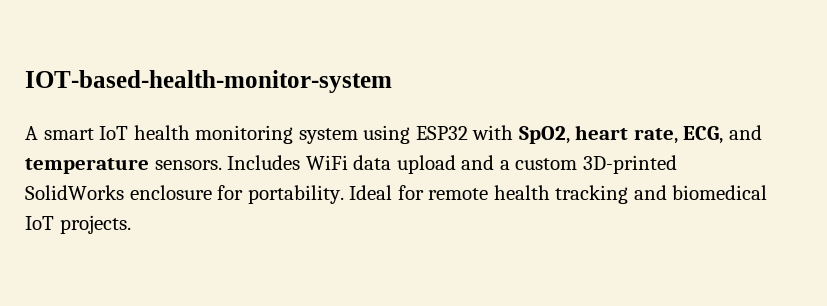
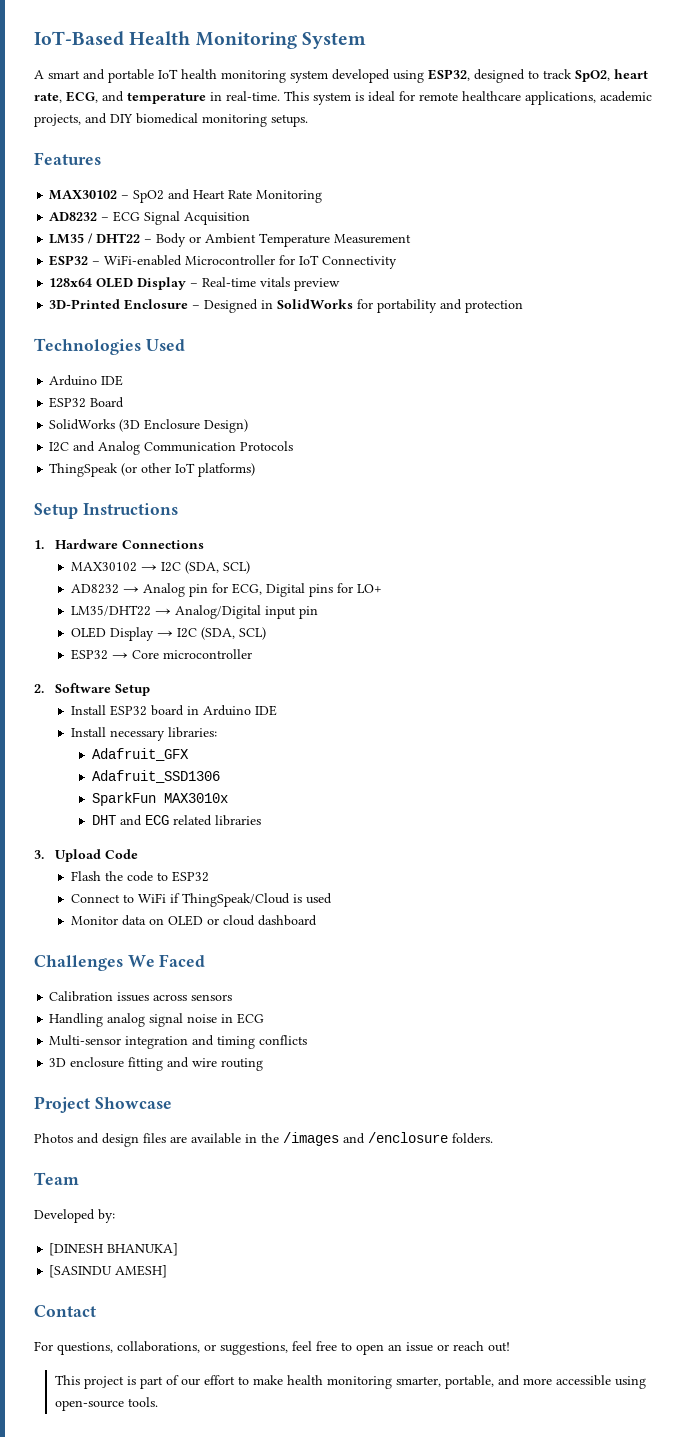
[25,70,392,93] IOT-based-health-monitor-system -> [34,31,366,49] IoT-Based Health Monitoring System
(94, 134) none -> [83,69,154,83] and portable
[363,125,514,144] using ESP32 with -> [332,69,572,83] developed using ESP32, designed to track
[154,155,677,174] [25,185,768,204] [25,215,131,234] sensors. Includes WiFi data upload and a custom 3D-printed SolidWorks enclosure for portability. Ideal for remote health tracking and biomedical IoT projects. -> [210,91,652,105] [34,113,308,127] [34,152,101,165] [49,189,323,203] [49,211,251,225] [49,233,412,247] [49,255,398,269] [49,277,341,291] [49,299,524,313] [34,338,185,355] [49,375,124,386] [49,397,125,408] [49,419,249,433] [49,441,294,455] [49,463,256,477] [34,503,178,519] [34,539,205,549] [70,561,250,574] [70,583,382,597] [70,605,318,619] [70,627,266,641] [70,649,252,660] [34,683,151,696] [70,705,277,716] [70,727,217,741] [91,748,189,761] [91,770,220,783] [91,792,228,806] [91,815,261,826] [34,849,139,862] [70,871,209,882] [70,893,332,907] [70,915,317,926] [34,954,206,971] [49,991,233,1002] [49,1013,265,1027] [49,1035,308,1049] [49,1057,264,1071] [34,1096,172,1113] [34,1132,493,1147] [34,1172,79,1185] [34,1209,115,1223] [49,1243,179,1256] [49,1265,168,1278] [34,1305,96,1317] [34,1341,510,1355] [55,1375,647,1389] [55,1397,159,1411] in real-time. This system is ideal for remote healthcare applications, academic projects, and DIY biomedical monitoring setups. // Features // MAX30102 – SpO2 and Heart Rate Monitoring // AD8232 – ECG Signal Acquisition // LM35 / DHT22 – Body or Ambient Temperature Measurement // ESP32 – WiFi-enabled Microcontroller for IoT Connectivity // 128x64 OLED Display – Real-time vitals preview // 3D-Printed Enclosure – Designed in SolidWorks for portability and protection // Technologies Used // Arduino IDE // ESP32 Board // SolidWorks (3D Enclosure Design) // I2C and Analog Communication Protocols // ThingSpeak (or other IoT platforms) // Setup Instructions // 1. Hardware Connections // MAX30102 → I2C (SDA, SCL) // AD8232 → Analog pin for ECG, Digital pins for LO+ // LM35/DHT22 → Analog/Digital input pin // OLED Display → I2C (SDA, SCL) // ESP32 → Core microcontroller // 2. Software Setup // Install ESP32 board in Arduino IDE // Install necessary libraries: // Adafruit_GFX // Adafruit_SSD1306 // SparkFun MAX3010x // DHT and ECG related libraries // 3. Upload Code // Flash the code to ESP32 // Connect to WiFi if ThingSpeak/Cloud is used // Monitor data on OLED or cloud dashboard // Challenges We Faced // Calibration issues across sensors // Handling analog signal noise in ECG // Multi-sensor integration and timing conflicts // 3D enclosure fitting and wire routing // Project Showcase // Photos and design files are available in the /images and /enclosure folders. // Team // Developed by: // [DINESH BHANUKA] // [SASINDU AMESH] // Contact // For questions, collaborations, or suggestions, feel free to open an issue or reach out! // This project is part of our effort to make health monitoring smarter, portable, and more accessible using open-source tools.

